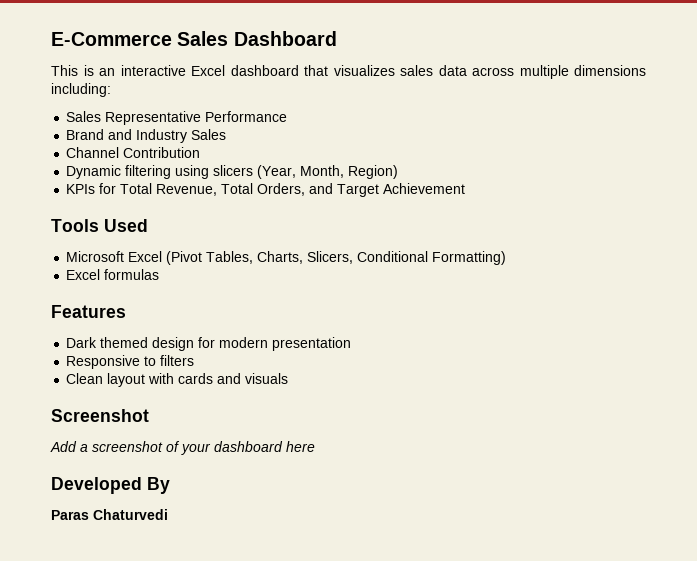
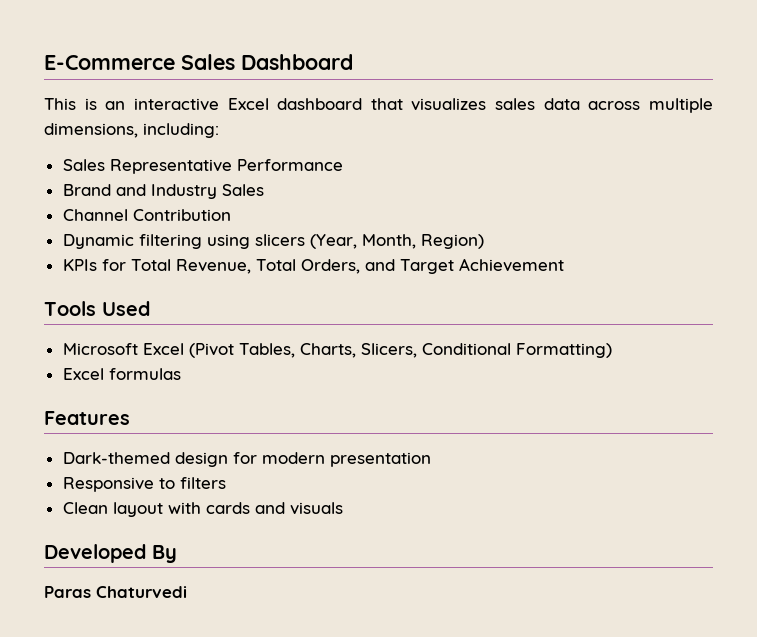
[574,65,646,76] dimensions -> [44,123,138,138] dimensions,
[66,337,149,348] Dark themed -> [62,452,170,464] Dark-themed
[51,409,149,422] [50,441,315,455] // Screenshot // Add a screenshot of your dashboard here -> (343, 508) none

